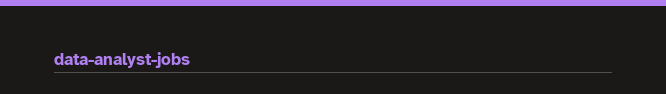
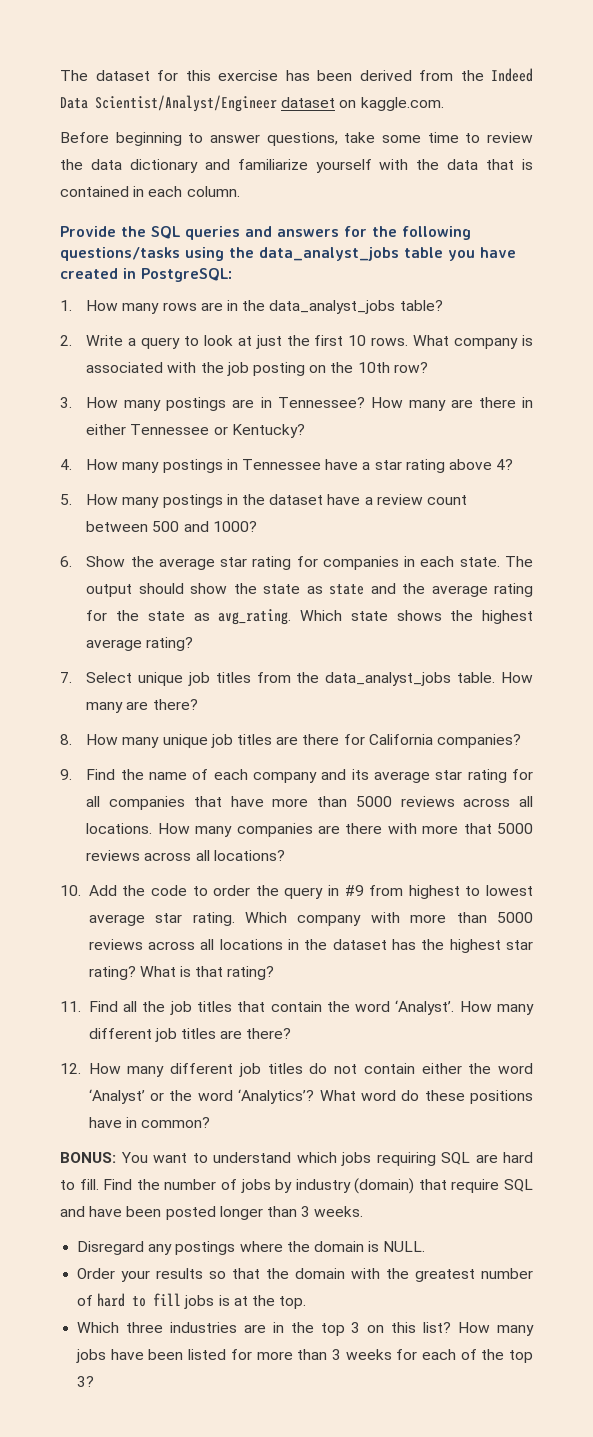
[54,52,190,68] data-analyst-jobs -> [60,68,533,82] [60,95,444,112] [60,132,533,146] [60,159,533,173] [60,186,240,197] [60,226,471,240] [60,247,516,261] [60,268,232,282] [60,300,443,314] [60,335,533,349] [86,362,428,376] [60,397,533,411] [86,424,305,438] [60,459,514,473] [60,494,467,508] [86,521,257,532] [60,556,533,570] [86,583,533,597] [86,609,533,625] [86,637,194,651] [60,672,533,686] [86,699,198,713] [60,734,521,748] [60,769,533,783] [86,796,533,810] [86,823,533,837] [86,850,285,861] [60,885,534,899] [88,912,533,926] [88,939,533,953] [88,966,275,980] [60,1000,534,1015] [88,1028,292,1042] [60,1063,534,1077] [88,1089,533,1104] [88,1117,211,1128] [60,1152,533,1166] [60,1178,533,1194] [60,1206,364,1220] [77,1241,426,1255] [77,1268,533,1282] [77,1293,307,1309] [77,1322,535,1336] [76,1349,533,1363] [77,1376,95,1387] The dataset for this exercise has been derived from the Indeed Data Scientist/Analyst/Engineer dataset on kaggle.com. // Before beginning to answer questions, take some time to review the data dictionary and familiarize yourself with the data that is contained in each column. // Provide the SQL queries and answers for the following questions/tasks using the data_analyst_jobs table you have created in PostgreSQL: // 1. How many rows are in the data_analyst_jobs table? // 2. Write a query to look at just the first 10 rows. What company is associated with the job posting on the 10th row? // 3. How many postings are in Tennessee? How many are there in either Tennessee or Kentucky? // 4. How many postings in Tennessee have a star rating above 4? // 5. How many postings in the dataset have a review count between 500 and 1000? // 6. Show the average star rating for companies in each state. The output should show the state as state and the average rating for the state as avg_rating. Which state shows the highest average rating? // 7. Select unique job titles from the data_analyst_jobs table. How many are there? // 8. How many unique job titles are there for California companies? // 9. Find the name of each company and its average star rating for all companies that have more than 5000 reviews across all locations. How many companies are there with more that 5000 reviews across all locations? // 10. Add the code to order the query in #9 from highest to lowest average star rating. Which company with more than 5000 reviews across all locations in the dataset has the highest star rating? What is that rating? // 11. Find all the job titles that contain the word ‘Analyst’. How many different job titles are there? // 12. How many different job titles do not contain either the word ‘Analyst’ or the word ‘Analytics’? What word do these positions have in common? // BONUS: You want to understand which jobs requiring SQL are hard to fill. Find the number of jobs by industry (domain) that require SQL and have been posted longer than 3 weeks. // Disregard any postings where the domain is NULL. // Order your results so that the domain with the greatest number of hard to fill jobs is at the top. // Which three industries are in the top 3 on this list? How many jobs have been listed for more than 3 weeks for each of the top 3?

